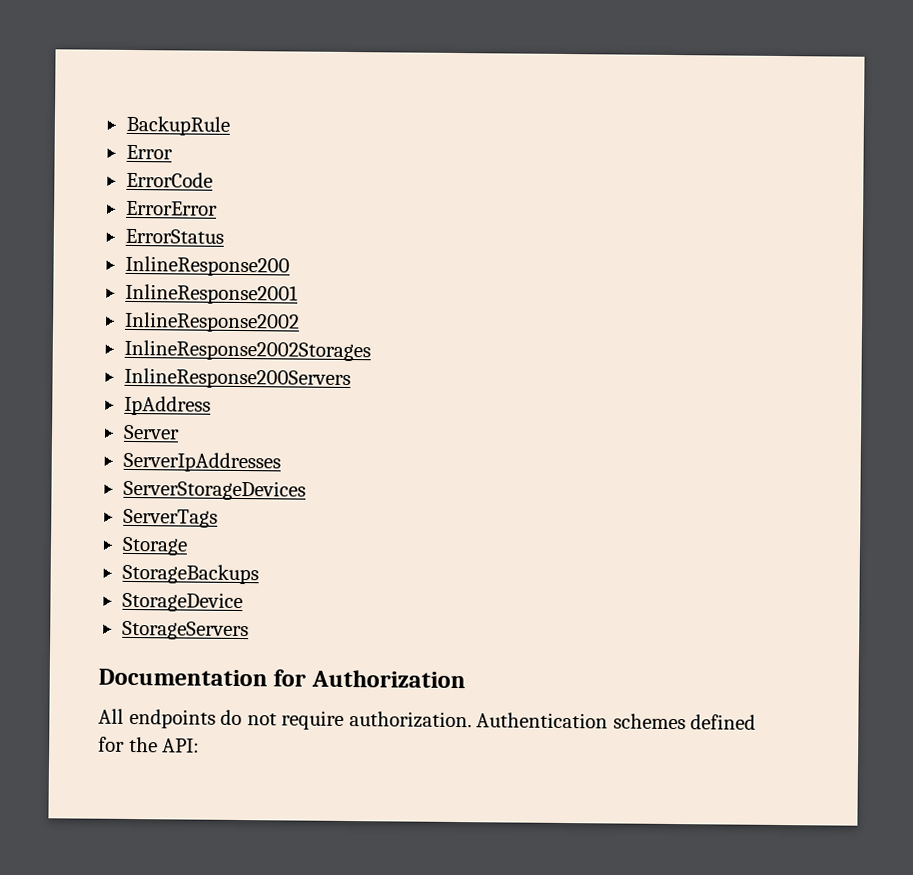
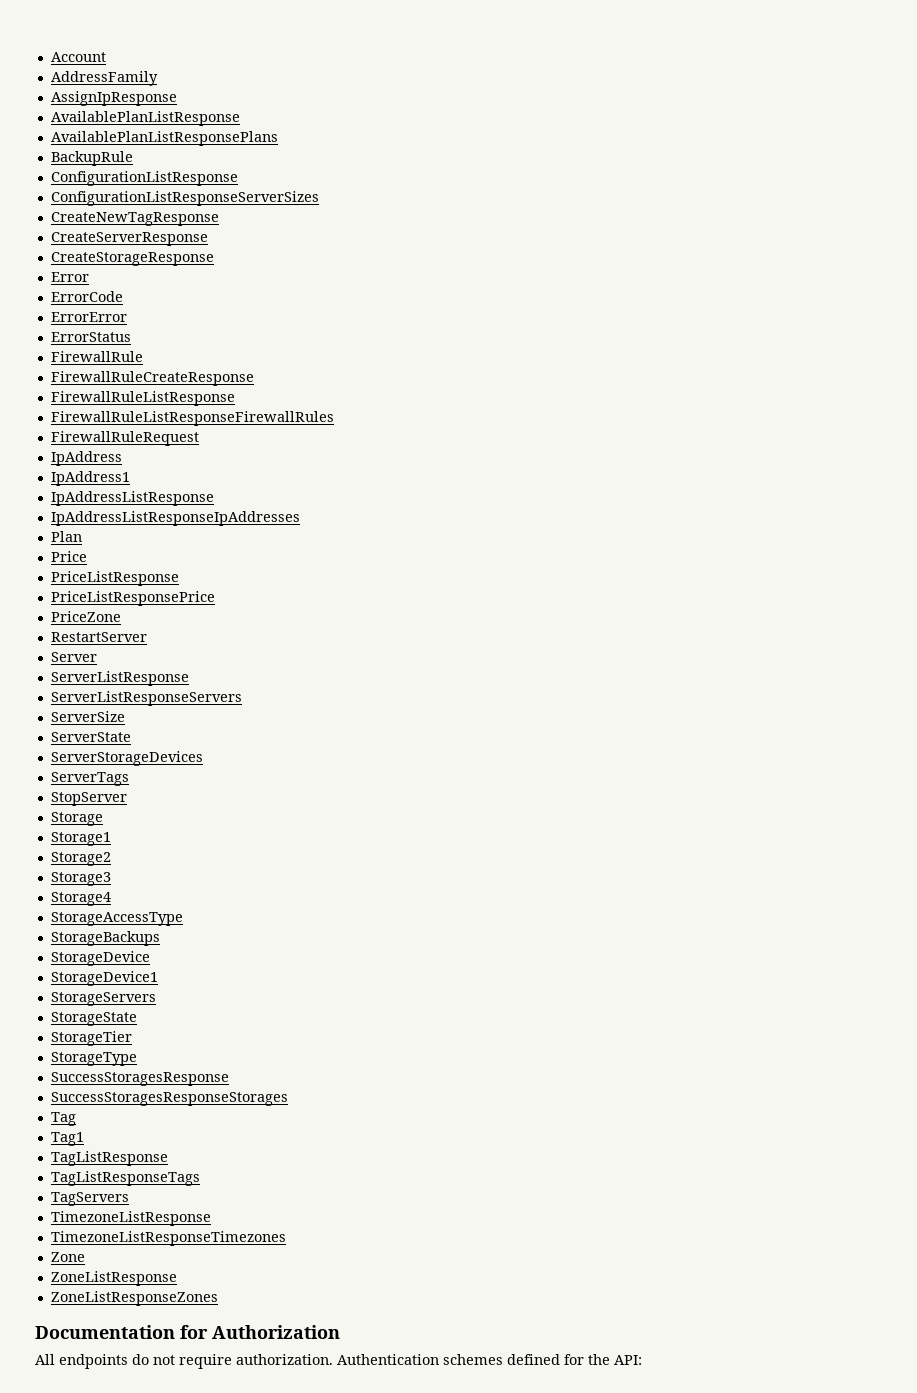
[125,115,230,136] [125,144,173,160] [125,171,213,188] [125,200,218,216] [124,228,224,244] [124,255,290,277] [124,283,298,305] [123,311,300,333] [123,339,371,362] [123,367,351,390] [123,395,211,416] [122,424,180,440] [122,451,281,473] BackupRule // Error // ErrorCode // ErrorError // ErrorStatus // InlineResponse200 // InlineResponse2001 // InlineResponse2002 // InlineResponse2002Storages // InlineResponse200Servers // IpAddress // Server // ServerIpAddresses -> [50,52,106,62] [50,71,158,86] [50,91,177,106] [50,111,240,126] [50,131,278,146] [50,151,133,166] [50,171,238,186] [50,191,319,206] [50,212,219,226] [50,232,208,246] [50,252,214,266] [50,272,89,282] [50,291,123,302] [50,312,127,322] [50,332,131,342] [50,351,143,362] [50,371,254,386] [50,391,235,406] [50,411,334,426] [50,431,199,446] [50,451,122,466] [50,471,130,486] [50,491,214,506] [50,511,300,526] [50,531,82,542] [50,551,87,562] [50,571,179,586] [50,591,215,606] [50,611,121,622] [50,632,147,642] [50,652,97,662] [50,671,189,686] [50,691,242,706] [50,711,125,722] [50,732,131,742] Account // AddressFamily // AssignIpResponse // AvailablePlanListResponse // AvailablePlanListResponsePlans // BackupRule // ConfigurationListResponse // ConfigurationListResponseServerSizes // CreateNewTagResponse // CreateServerResponse // CreateStorageResponse // Error // ErrorCode // ErrorError // ErrorStatus // FirewallRule // FirewallRuleCreateResponse // FirewallRuleListResponse // FirewallRuleListResponseFirewallRules // FirewallRuleRequest // IpAddress // IpAddress1 // IpAddressListResponse // IpAddressListResponseIpAddresses // Plan // Price // PriceListResponse // PriceListResponsePrice // PriceZone // RestartServer // Server // ServerListResponse // ServerListResponseServers // ServerSize // ServerState
(218, 518) none -> [50,792,127,806] // StopServer
(188, 546) none -> [50,832,111,846] [50,852,111,866] [50,872,111,886] [50,892,111,906] [50,912,183,926] // Storage1 // Storage2 // Storage3 // Storage4 // StorageAccessType
(243, 602) none -> [50,971,158,986] // StorageDevice1
(249, 630) none -> [50,1012,137,1026] [50,1031,132,1046] [50,1052,137,1066] [50,1072,229,1086] [50,1092,288,1106] [50,1112,76,1126] [50,1132,84,1146] [50,1151,168,1166] [50,1171,200,1186] [50,1192,129,1206] [50,1211,211,1226] [50,1231,286,1246] [50,1252,85,1262] [50,1271,177,1286] [50,1291,218,1306] // StorageState // StorageTier // StorageType // SuccessStoragesResponse // SuccessStoragesResponseStorages // Tag // Tag1 // TagListResponse // TagListResponseTags // TagServers // TimezoneListResponse // TimezoneListResponseTimezones // Zone // ZoneListResponse // ZoneListResponseZones

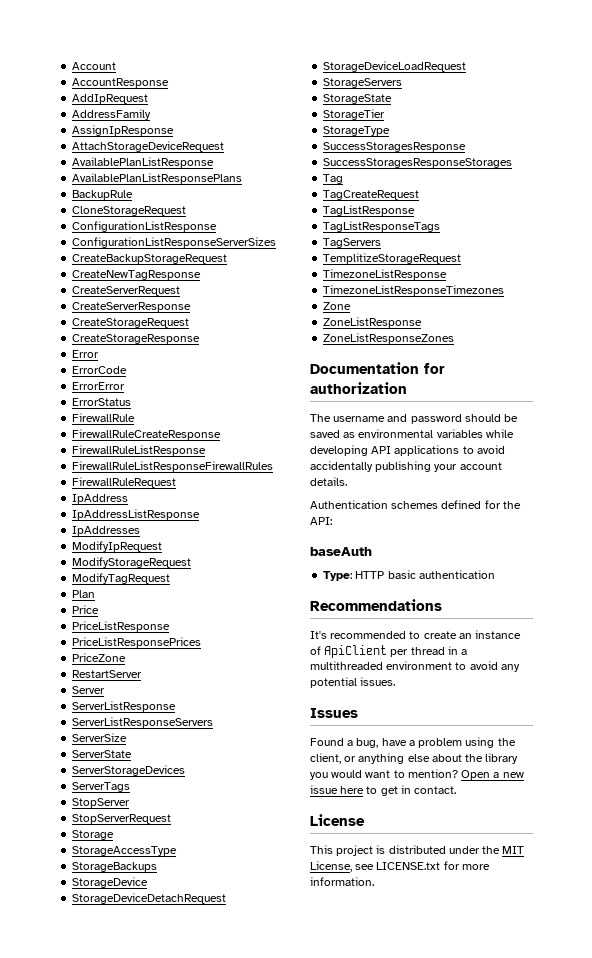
(106, 57) none -> [72,78,170,88] [72,94,149,104] // AccountResponse // AddIpRequest
(177, 98) none -> [72,141,225,152] // AttachStorageDeviceRequest
(133, 158) none -> [72,206,187,216] // CloneStorageRequest
(319, 198) none -> [72,254,228,264] // CreateBackupStorageRequest
(219, 219) none -> [72,286,181,296] // CreateServerRequest
(208, 239) none -> [72,318,190,328] // CreateStorageRequest
[50,471,130,486] // IpAddress1 -> (129, 499) none
[50,511,300,526] IpAddressListResponseIpAddresses -> [72,526,141,536] [72,541,163,552] [72,557,192,568] [72,573,171,584] IpAddresses // ModifyIpRequest // ModifyStorageRequest // ModifyTagRequest
[50,591,215,606] PriceListResponsePrice -> [72,637,202,648] PriceListResponsePrices
(127, 799) none -> [72,814,172,824] // StopServerRequest
[50,832,111,846] [50,852,111,866] [50,872,111,886] [50,892,111,906] // Storage1 // Storage2 // Storage3 // Storage4 -> (115, 835) none
[50,971,158,986] StorageDevice1 -> [72,893,227,904] [323,61,467,72] StorageDeviceDetachRequest // StorageDeviceLoadRequest
[50,1132,84,1146] Tag1 -> [323,190,420,200] TagCreateRequest
(129, 1199) none -> [323,253,462,264] // TemplitizeStorageRequest
[212,1325,340,1339] [35,1354,333,1369] Authorization // All endpoints do not require authorization. -> [310,382,407,394] [310,414,519,424] [310,429,514,438] [310,445,505,456] [310,461,502,472] [310,477,347,486] authorization // The username and password should be saved as environmental variables while developing API applications to avoid accidentally publishing your account details. //
(642, 1360) none -> [310,547,372,556] [323,570,495,581] [310,599,442,611] [310,630,522,639] [310,645,468,658] [310,661,520,672] [310,677,396,688] [310,708,358,718] [310,737,516,748] [310,753,519,764] [310,769,524,780] [310,785,457,796] [310,814,365,826] [310,845,525,856] [310,861,490,872] [310,877,374,886] // baseAuth // Type: HTTP basic authentication // Recommendations // It's recommended to create an instance of ApiClient per thread in a multithreaded environment to avoid any potential issues. // Issues // Found a bug, have a problem using the client, or anything else about the library you would want to mention? Open a new issue here to get in contact. // License // This project is distributed under the MIT License, see LICENSE.txt for more information.

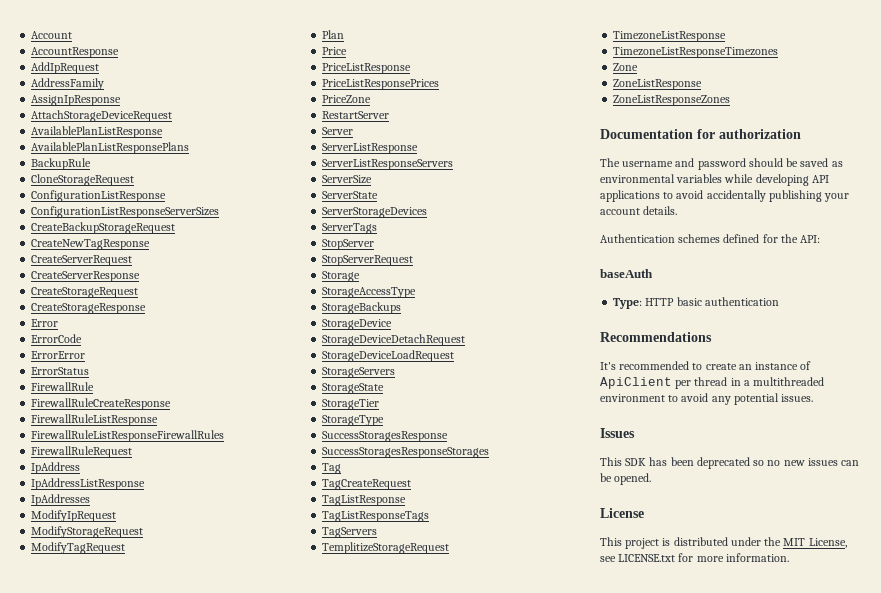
[310,737,516,748] [310,753,519,764] [310,769,524,780] [310,785,457,796] Found a bug, have a problem using the client, or anything else about the library you would want to mention? Open a new issue here to get in contact. -> [600,457,860,469] [600,473,652,485] This SDK has been deprecated so no new issues can be opened.

